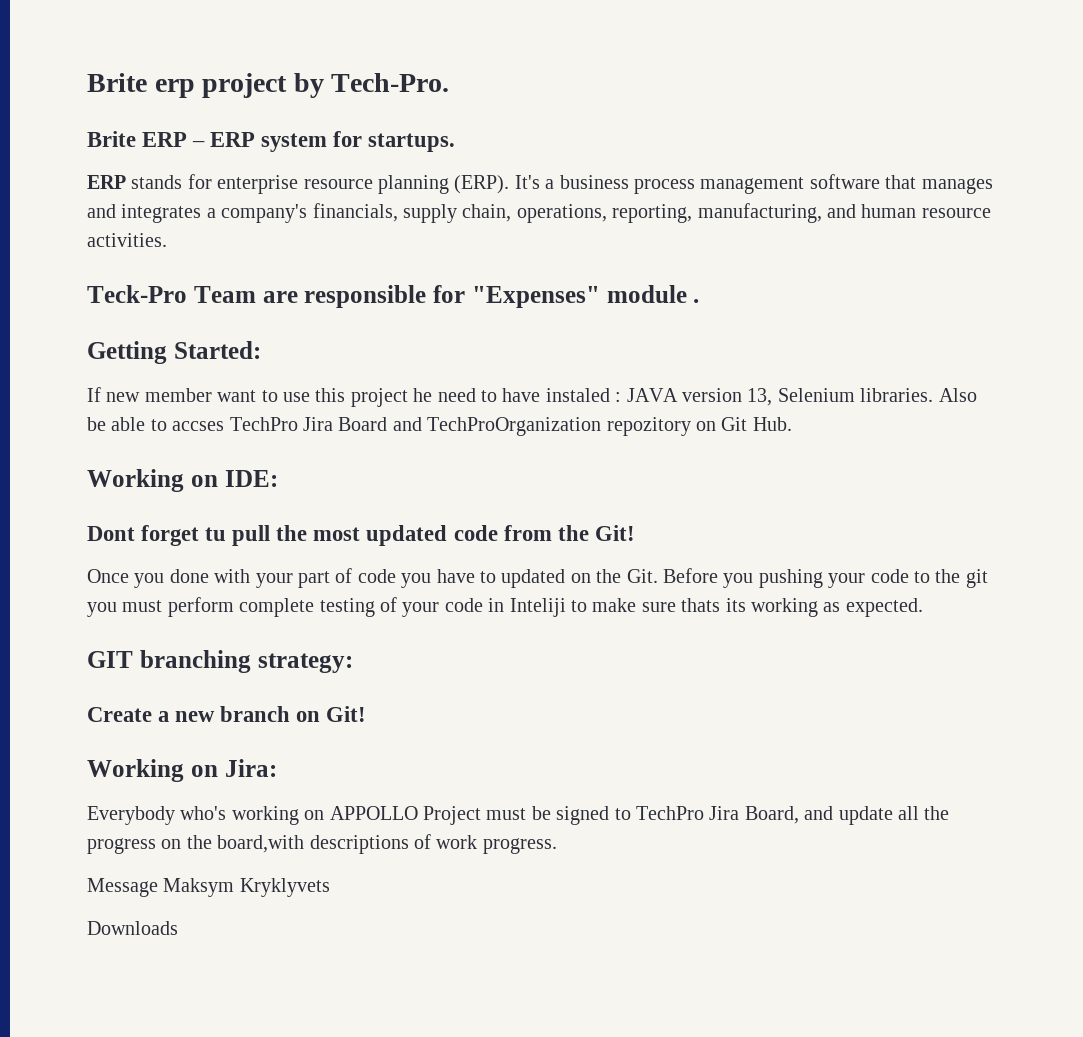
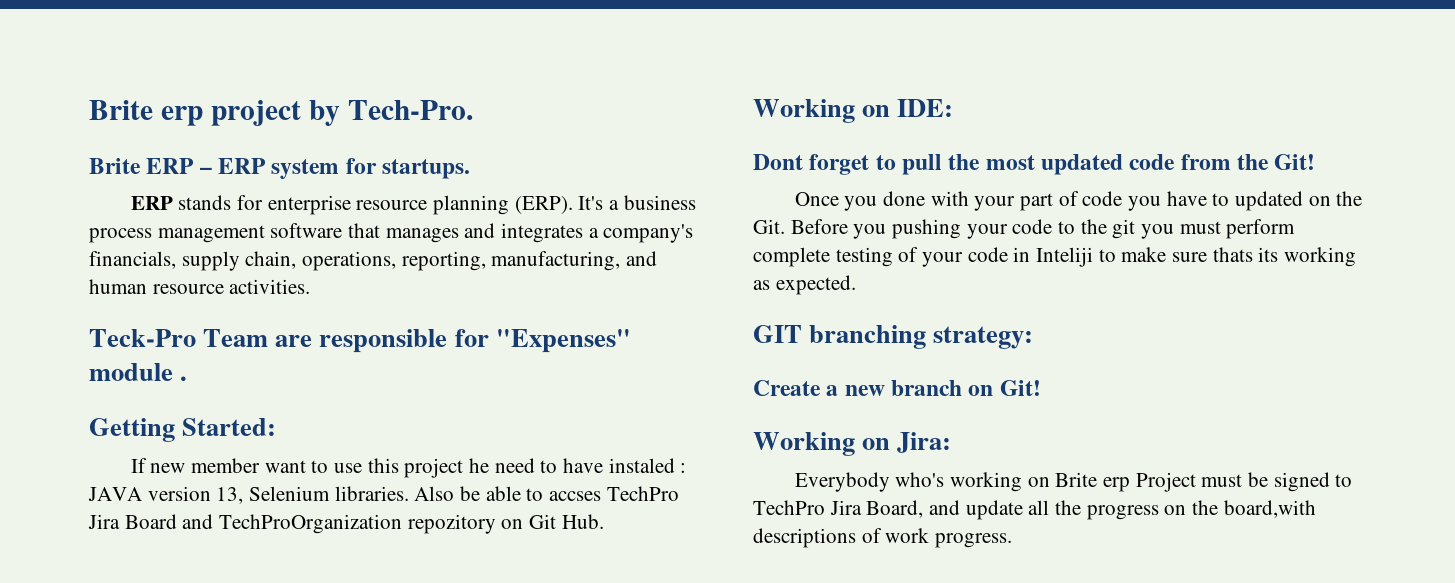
[205,527,227,541] tu -> [875,155,896,170] to
[329,806,418,820] APPOLLO -> [1055,472,1130,492] Brite erp
[87,878,330,897] [87,921,178,935] // Message Maksym Kryklyvets // Downloads -> (1013, 540) none

